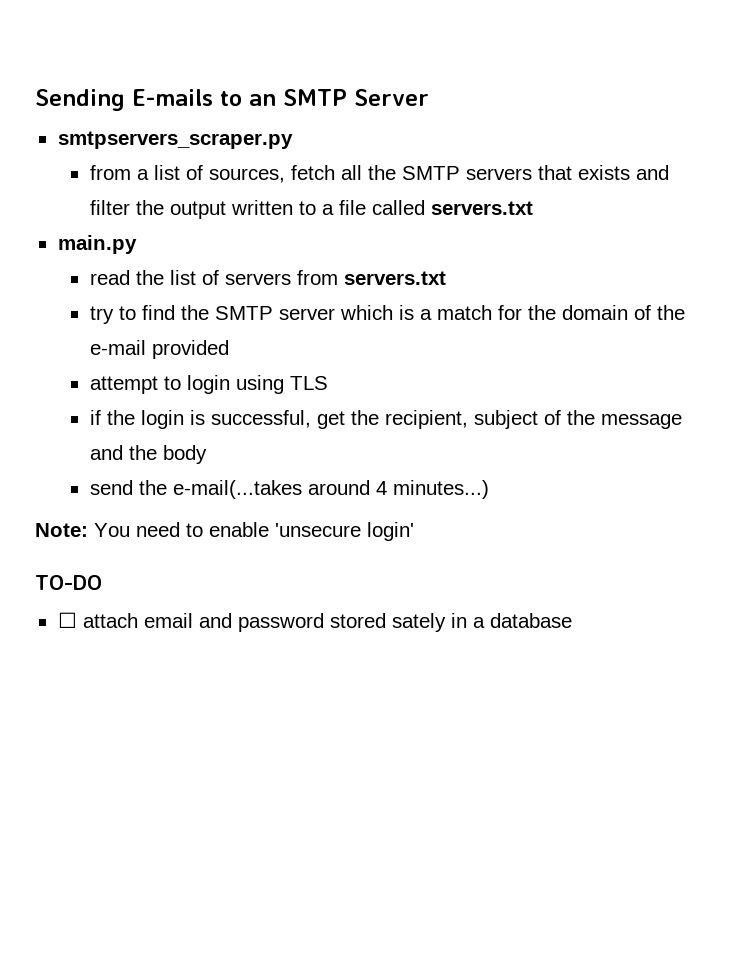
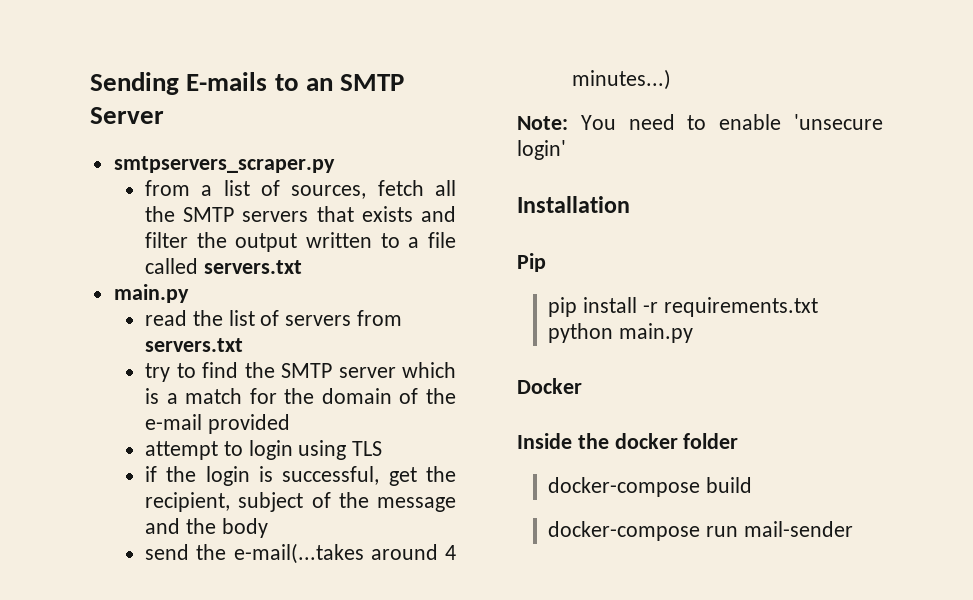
[35,575,102,590] [57,612,572,632] TO-DO // ☐ attach email and password stored sately in a database -> [517,196,630,213] [517,253,546,272] [548,297,818,317] [548,323,694,343] [517,378,582,394] [517,433,739,449] [548,477,753,497] [548,521,853,541] Installation // Pip // pip install -r requirements.txt python main.py // Docker // Inside the docker folder // docker-compose build // docker-compose run mail-sender

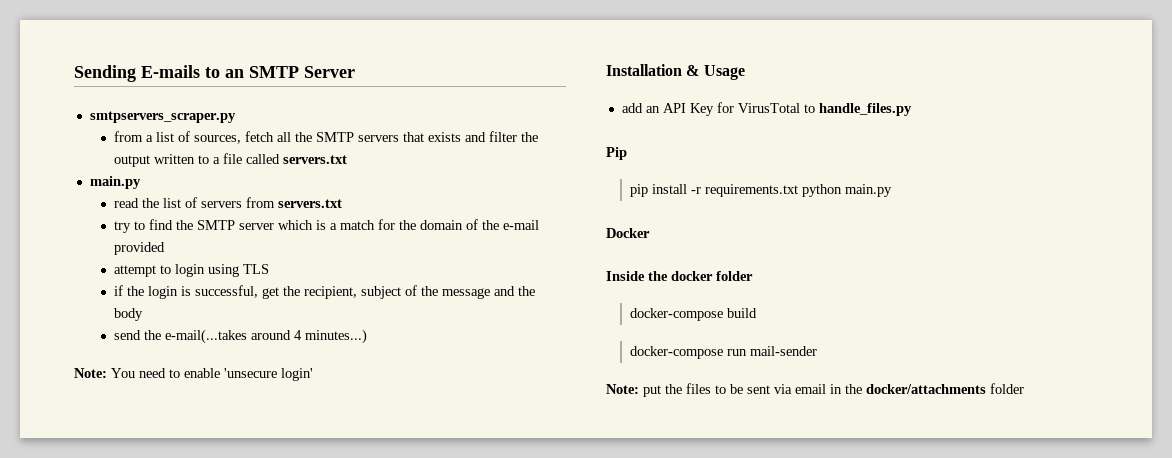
(630, 204) none -> [686,65,745,80] [621,102,912,116] & Usage // add an API Key for VirusTotal to handle_files.py
(853, 529) none -> [606,383,1024,397] // Note: put the files to be sent via email in the docker/attachments folder

